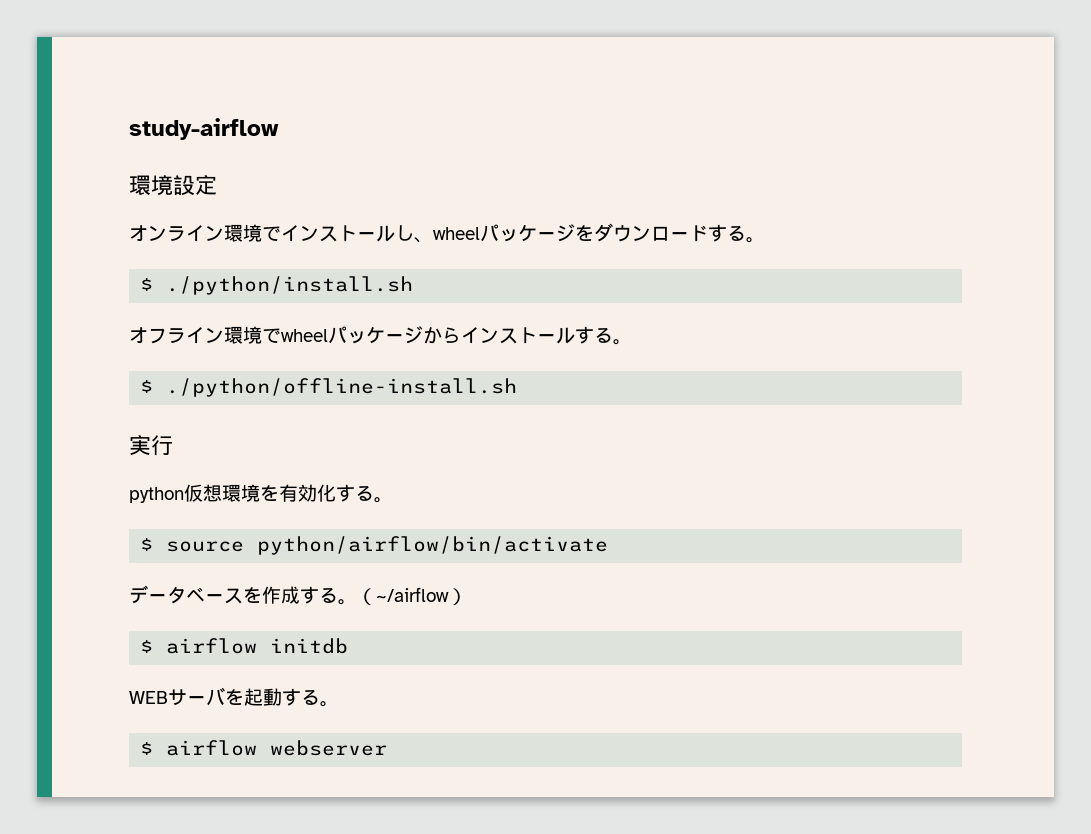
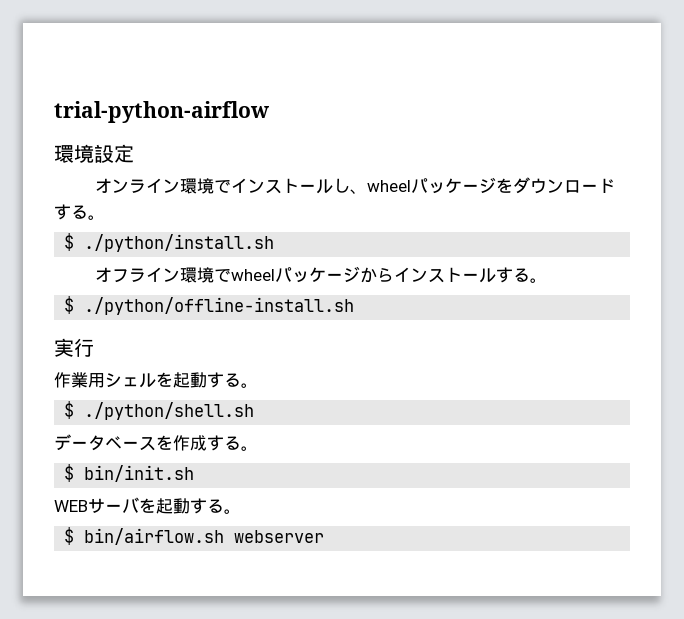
[129,118,279,140] study-airflow -> [54,101,269,123] trial-python-airflow
[129,484,393,503] [140,536,609,555] python仮想環境を有効化する。 // $ source python/airflow/bin/activate -> [54,372,258,388] [64,401,255,420] 作業用シェルを起動する。 // $ ./python/shell.sh
[357,587,467,605] [140,638,349,654] （~/airflow） // $ airflow initdb -> [64,464,195,482] // $ bin/init.sh
[166,740,258,756] airflow -> [84,528,225,545] bin/airflow.sh

